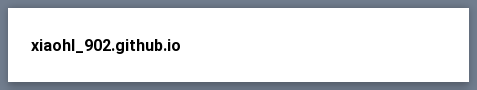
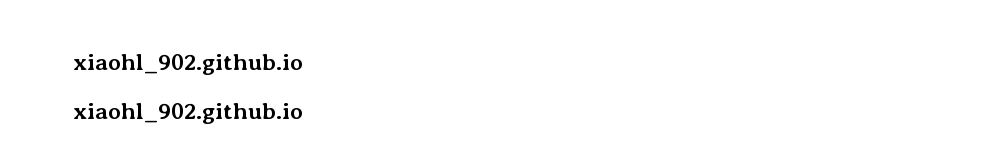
[31,39,181,54] xiaohl_902.github.io -> [73,54,303,75] [73,103,303,124] xiaohl_902.github.io // xiaohl_902.github.io

